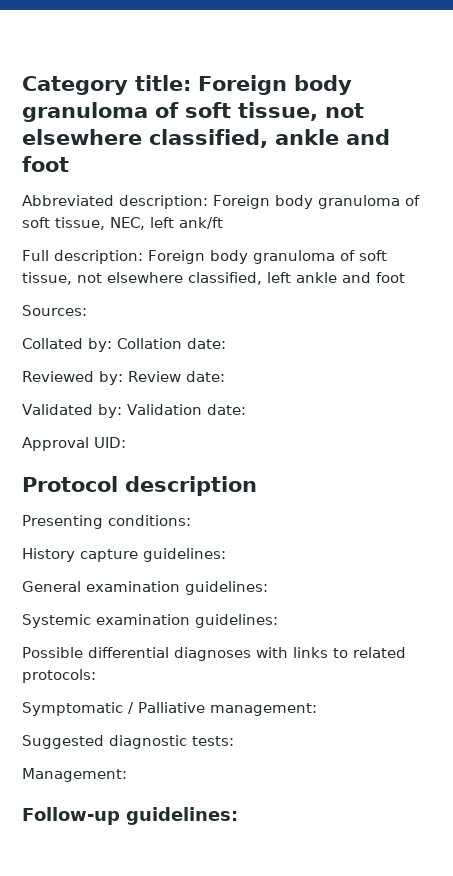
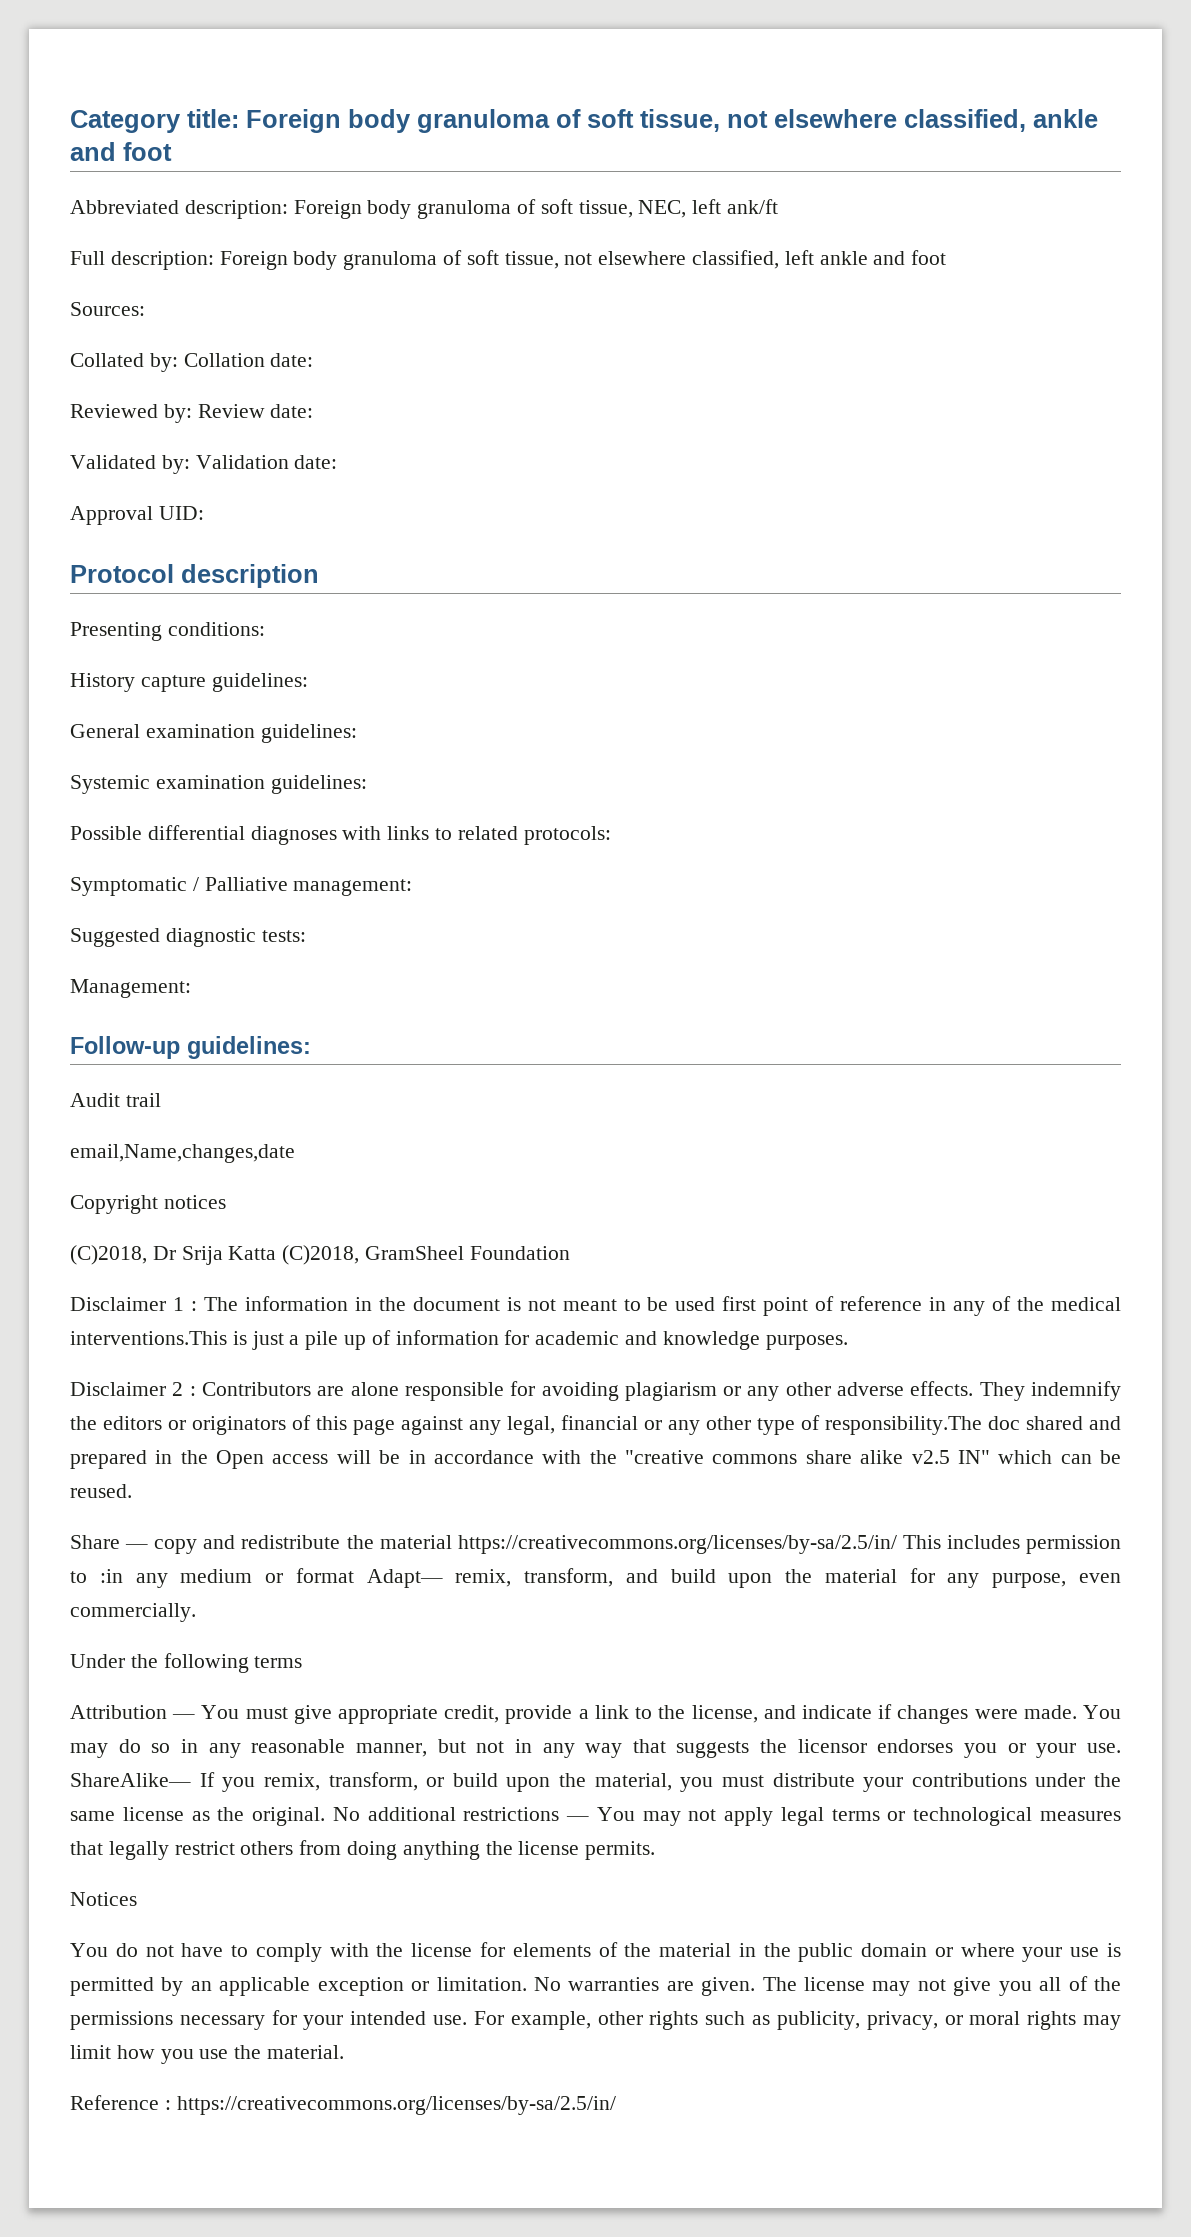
(238, 816) none -> [70,1093,161,1107] [70,1144,295,1163] [70,1195,226,1214] [70,1245,570,1265] [70,1296,1122,1316] [70,1330,848,1350] [70,1381,1121,1401] [70,1415,1121,1435] [70,1450,1121,1469] [70,1484,132,1498] [70,1535,1121,1554] [70,1568,1121,1588] [70,1603,196,1622] [70,1653,303,1673] [70,1704,1121,1724] [70,1739,1121,1758] [70,1772,1121,1792] [70,1807,1121,1826] [70,1840,656,1860] [70,1892,137,1906] [70,1942,1121,1962] [70,1976,1121,1996] [70,2010,1122,2030] [70,2045,345,2064] [70,2095,616,2115] // Audit trail // email,Name,changes,date // Copyright notices // (C)2018, Dr Srija Katta (C)2018, GramSheel Foundation // Disclaimer 1 : The information in the document is not meant to be used first point of reference in any of the medical interventions.This is just a pile up of information for academic and knowledge purposes. // Disclaimer 2 : Contributors are alone responsible for avoiding plagiarism or any other adverse effects. They indemnify the editors or originators of this page against any legal, financial or any other type of responsibility.The doc shared and prepared in the Open access will be in accordance with the "creative commons share alike v2.5 IN" which can be reused. // Share — copy and redistribute the material https://creativecommons.org/licenses/by-sa/2.5/in/ This includes permission to :in any medium or format Adapt— remix, transform, and build upon the material for any purpose, even commercially. // Under the following terms // Attribution — You must give appropriate credit, provide a link to the license, and indicate if changes were made. You may do so in any reasonable manner, but not in any way that suggests the licensor endorses you or your use. ShareAlike— If you remix, transform, or build upon the material, you must distribute your contributions under the same license as the original. No additional restrictions — You may not apply legal terms or technological measures that legally restrict others from doing anything the license permits. // Notices // You do not have to comply with the license for elements of the material in the public domain or where your use is permitted by an applicable exception or limitation. No warranties are given. The license may not give you all of the permissions necessary for your intended use. For example, other rights such as publicity, privacy, or moral rights may limit how you use the material. // Reference : https://creativecommons.org/licenses/by-sa/2.5/in/

